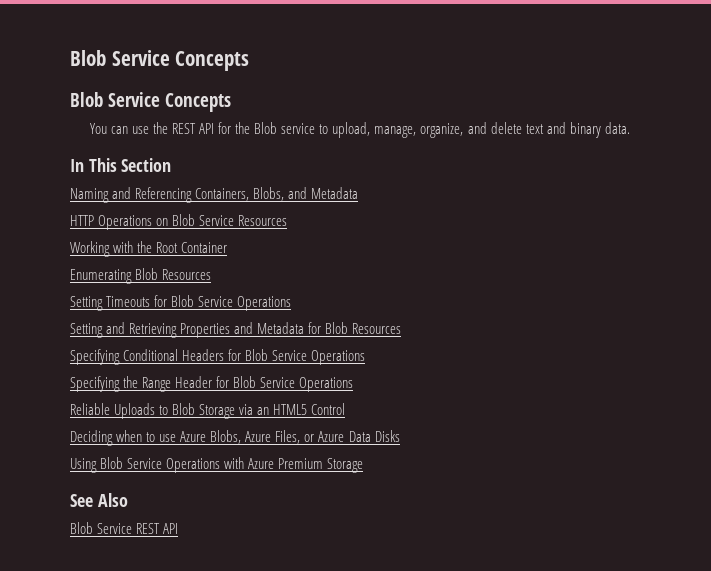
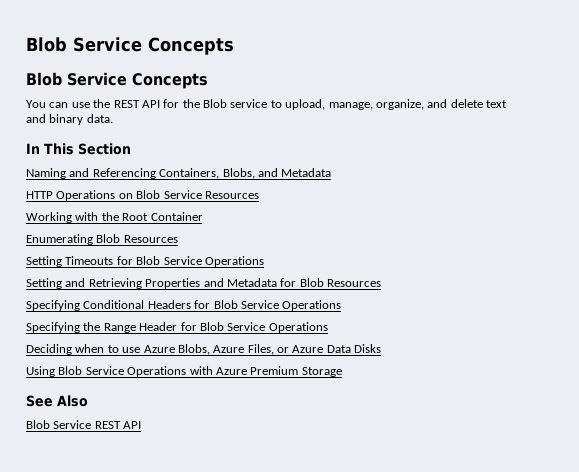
[70,403,346,419] // Reliable Uploads to Blob Storage via an HTML5 Control -> (328, 327) none

